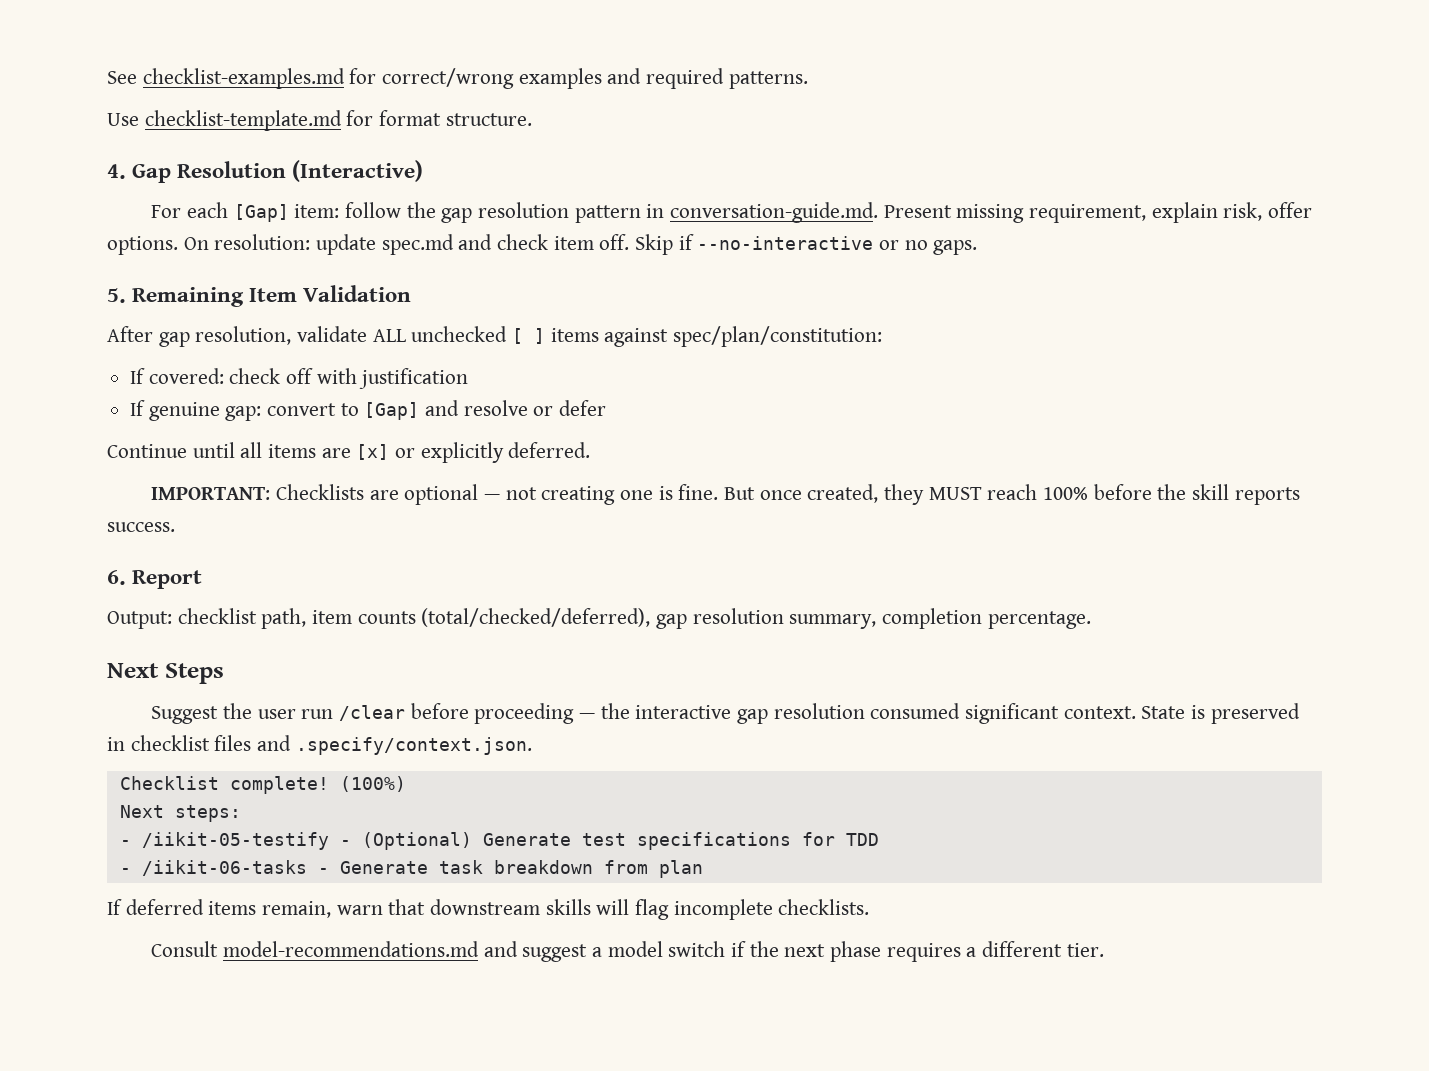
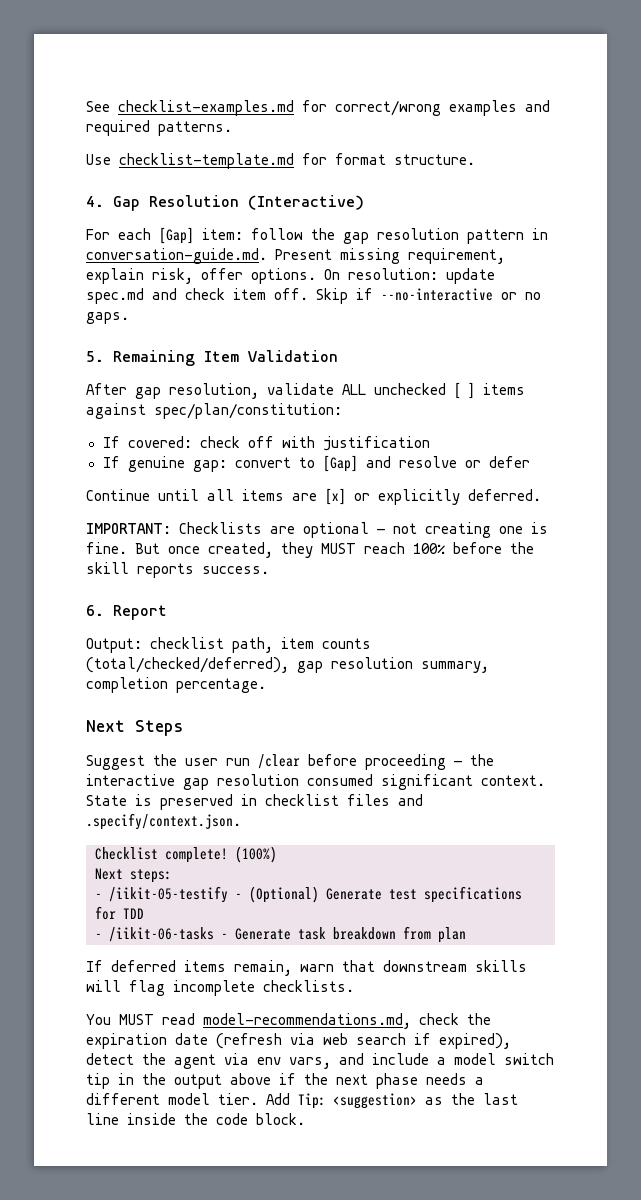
[151,941,726,962] Consult model-recommendations.md and suggest a model switch -> [86,1013,491,1029] [86,1033,511,1049] [86,1053,554,1069] [86,1073,271,1089] You MUST read model-recommendations.md, check the expiration date (refresh via web search if expired), detect the agent via env vars, and include a model switch tip in the output above
[886,943,961,962] requires -> [426,1073,467,1085] needs
[1066,943,1104,957] tier. -> [168,1093,518,1109] [86,1113,305,1125] model tier. Add Tip: <suggestion> as the last line inside the code block.

